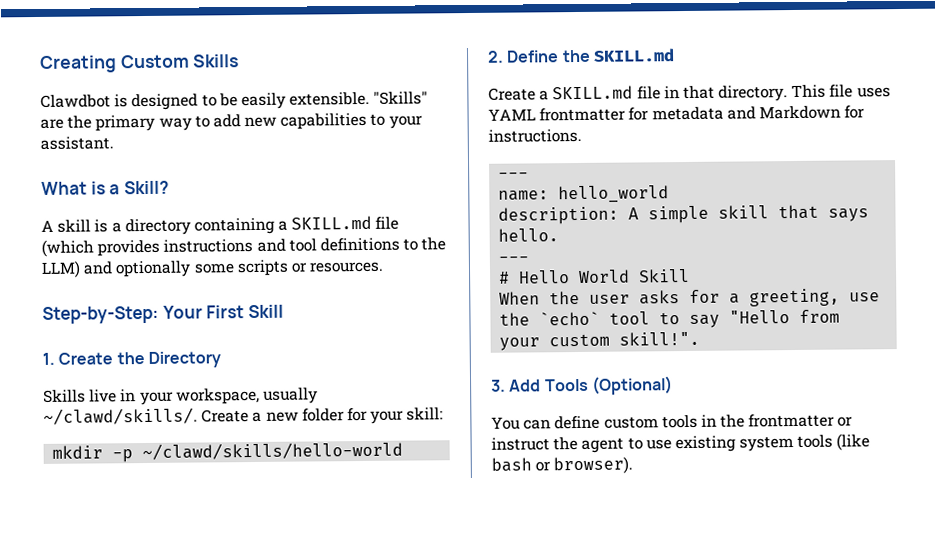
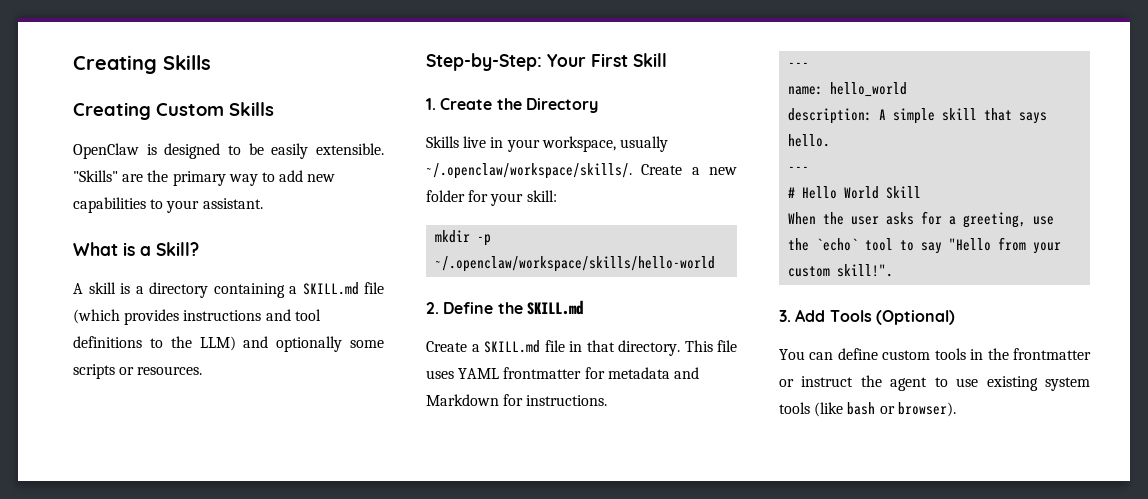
[40,55,117,73] Creating -> [73,55,211,74] [73,102,151,120] Creating Skills // Creating
[40,94,111,108] Clawdbot -> [73,143,139,159] OpenClaw
[43,407,198,425] ~/clawd/skills/. -> [426,163,632,179] ~/.openclaw/workspace/skills/.
[142,441,404,461] ~/clawd/skills/hello-world -> [435,256,716,272] ~/.openclaw/workspace/skills/hello-world

